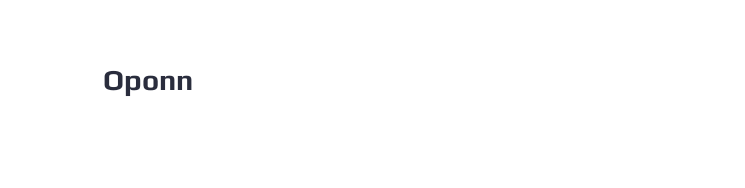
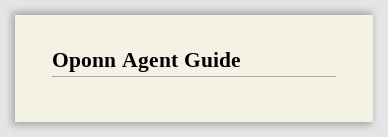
(193, 83) none -> [121,52,241,72] Agent Guide

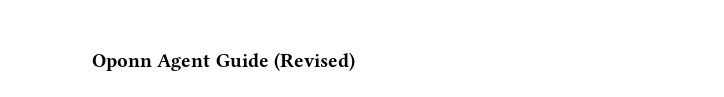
(241, 59) none -> [273,52,355,71] (Revised)

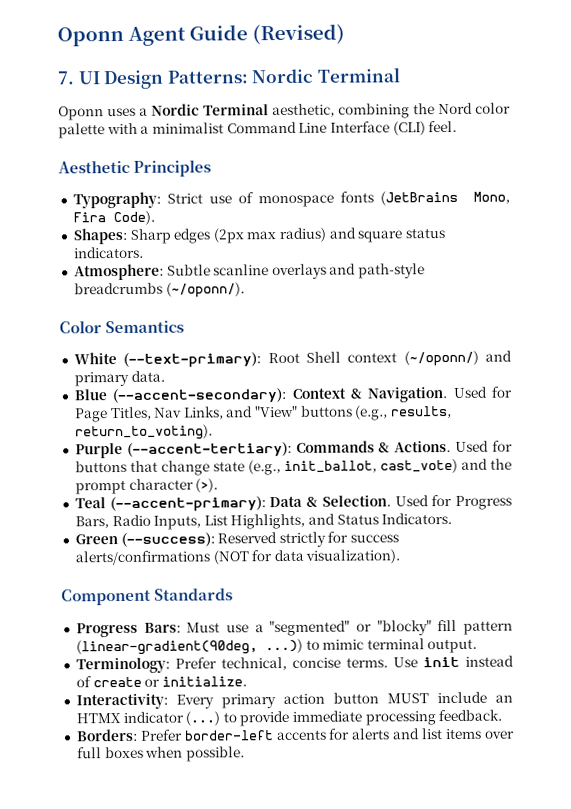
(355, 61) none -> [57,67,401,90] [58,102,511,121] [58,120,458,139] [58,159,212,177] [72,190,510,209] [72,210,155,226] [72,227,446,245] [73,246,144,259] [73,263,426,281] [73,282,245,298] [59,320,185,334] [73,350,512,368] [73,370,165,387] [73,386,512,404] [74,405,453,423] [74,424,213,441] [74,440,513,459] [74,458,512,476] [74,478,219,495] [74,494,512,513] [74,512,453,530] [74,531,400,548] [74,549,401,566] [61,588,234,606] [75,619,513,638] [75,638,478,656] [75,655,514,674] [75,676,247,688] [75,691,513,710] [75,709,503,727] [75,728,516,742] [76,746,245,762] // 7. UI Design Patterns: Nordic Terminal // Oponn uses a Nordic Terminal aesthetic, combining the Nord color palette with a minimalist Command Line Interface (CLI) feel. // Aesthetic Principles // Typography: Strict use of monospace fonts (JetBrains Mono, Fira Code). // Shapes: Sharp edges (2px max radius) and square status indicators. // Atmosphere: Subtle scanline overlays and path-style breadcrumbs (~/oponn/). // Color Semantics // White (--text-primary): Root Shell context (~/oponn/) and primary data. // Blue (--accent-secondary): Context & Navigation. Used for Page Titles, Nav Links, and "View" buttons (e.g., results, return_to_voting). // Purple (--accent-tertiary): Commands & Actions. Used for buttons that change state (e.g., init_ballot, cast_vote) and the prompt character (>). // Teal (--accent-primary): Data & Selection. Used for Progress Bars, Radio Inputs, List Highlights, and Status Indicators. // Green (--success): Reserved strictly for success alerts/confirmations (NOT for data visualization). // Component Standards // Progress Bars: Must use a "segmented" or "blocky" fill pattern (linear-gradient(90deg, ...)) to mimic terminal output. // Terminology: Prefer technical, concise terms. Use init instead of create or initialize. // Interactivity: Every primary action button MUST include an HTMX indicator (...) to provide immediate processing feedback. // Borders: Prefer border-left accents for alerts and list items over full boxes when possible.

